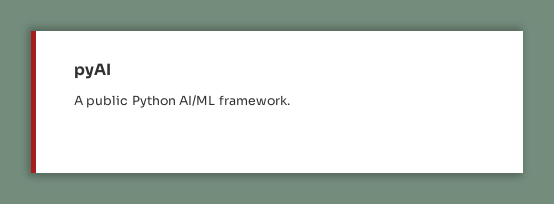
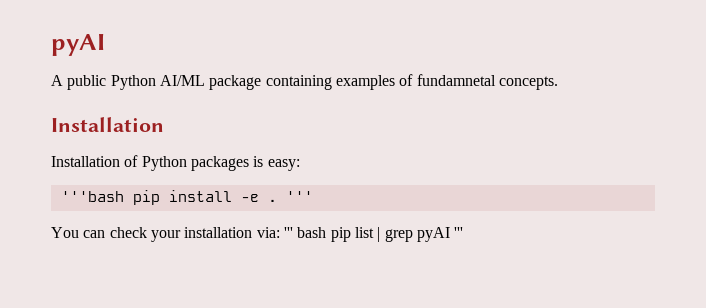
[218,95,290,106] framework. -> [209,74,558,90] [51,117,164,132] [51,155,300,171] [60,190,313,205] [51,227,464,242] package containing examples of fundamnetal concepts. // Installation // Installation of Python packages is easy: // '''bash pip install -e . ''' // You can check your installation via: ''' bash pip list | grep pyAI '''

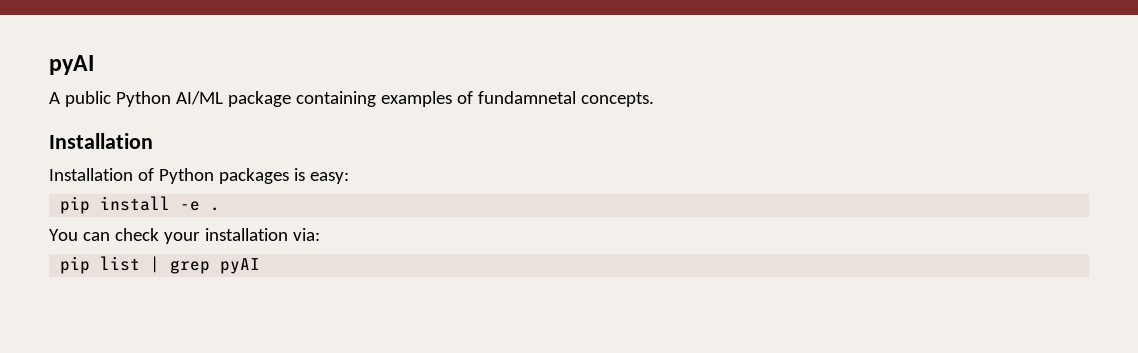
[60,191,124,202] '''bash -> (349, 178) none
[285,191,313,202] ''' -> (221, 209) none
[283,227,327,238] ''' bash -> (320, 234) //
[454,227,464,238] ''' -> (261, 266) none

